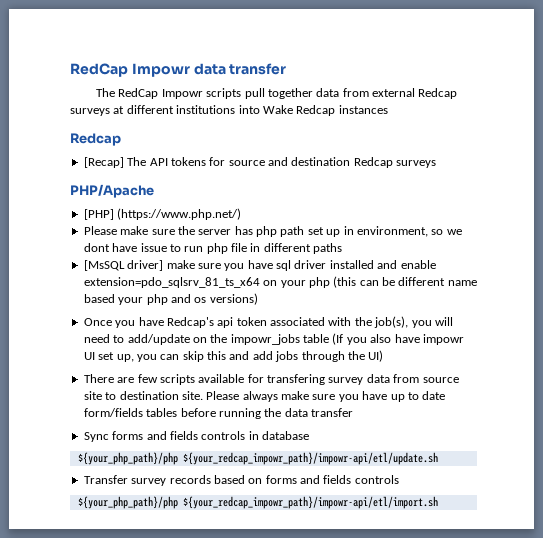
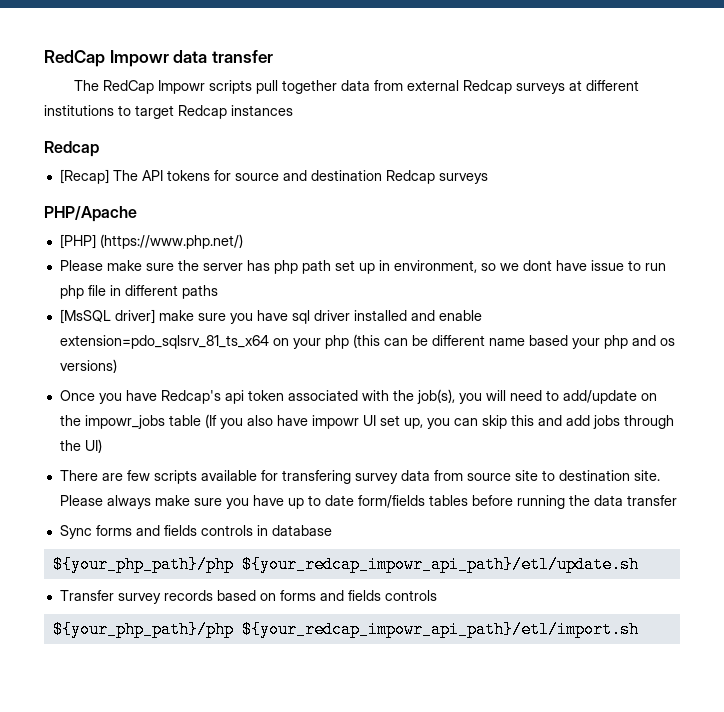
[238,105,293,114] into Wake -> [118,105,174,119] to target
[182,452,438,465] ${your_redcap_impowr_path}/impowr-api/etl/update.sh -> [241,556,639,573] ${your_redcap_impowr_api_path}/etl/update.sh
[182,496,438,509] ${your_redcap_impowr_path}/impowr-api/etl/import.sh -> [241,621,639,638] ${your_redcap_impowr_api_path}/etl/import.sh

